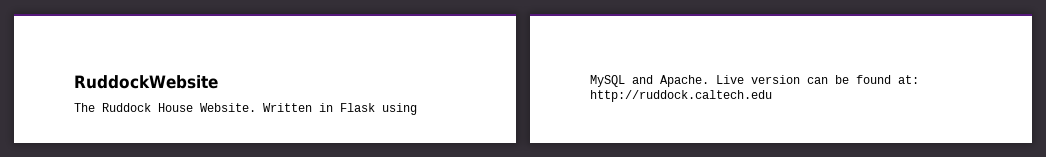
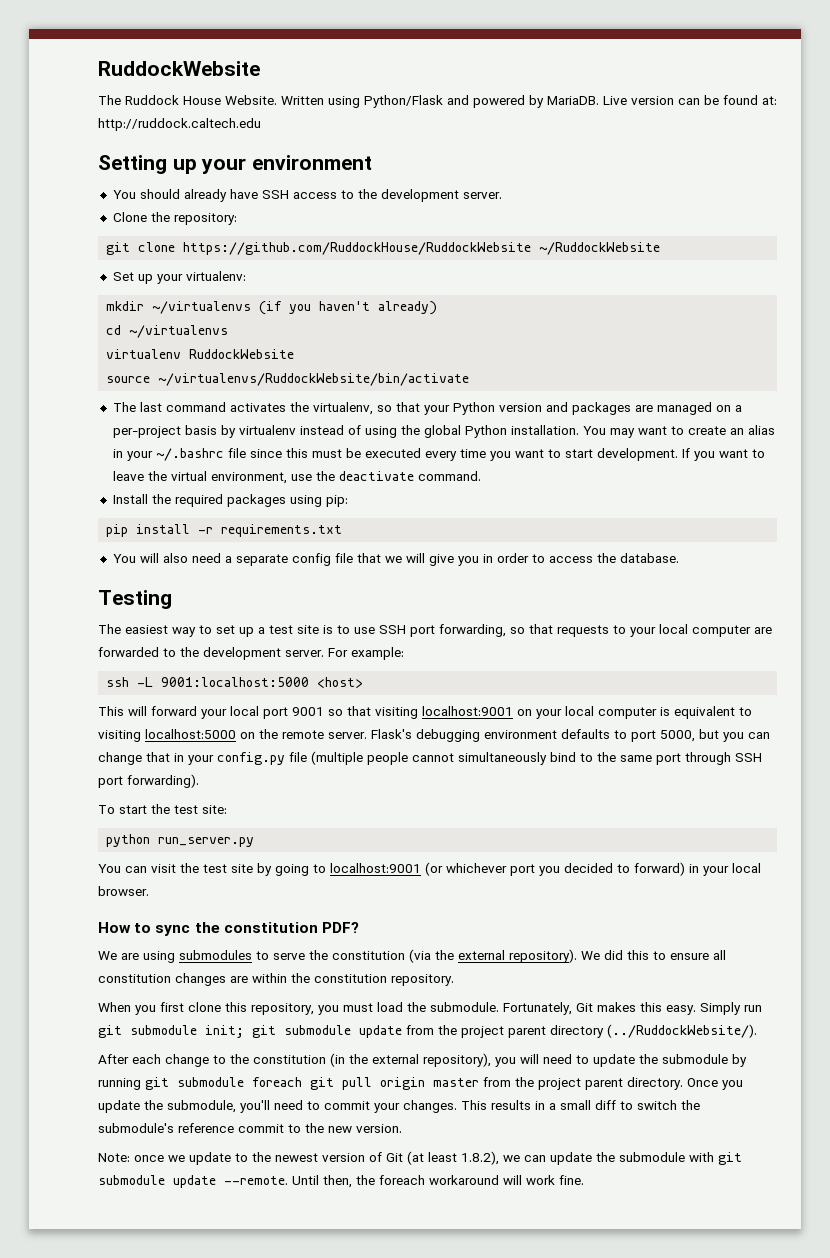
[319,103,417,115] [590,75,709,87] in Flask using MySQL and Apache. -> [328,95,599,108] using Python/Flask and powered by MariaDB.
(772, 96) none -> [98,155,373,174] [112,189,502,202] [112,212,237,225] [106,242,661,255] [112,271,246,284] [106,301,438,315] [106,325,229,338] [106,349,295,359] [106,373,470,386] [112,402,742,415] [112,425,775,438] [112,448,765,461] [112,471,481,484] [112,494,348,507] [106,524,343,537] [112,553,679,566] [98,590,172,609] [98,624,772,637] [98,647,404,660] [106,677,364,688] [98,706,752,719] [98,729,770,742] [98,751,762,765] [98,774,199,788] [98,804,227,814] [106,834,255,847] [98,862,761,876] [98,886,149,896] [98,922,359,936] [98,949,726,963] [98,973,454,986] [98,1002,762,1015] [98,1024,757,1038] [98,1053,747,1067] [98,1077,743,1090] [98,1100,700,1113] [98,1123,402,1133] [98,1151,742,1165] [98,1175,584,1188] // Setting up your environment // You should already have SSH access to the development server. // Clone the repository: // git clone https://github.com/RuddockHouse/RuddockWebsite ~/RuddockWebsite // Set up your virtualenv: // mkdir ~/virtualenvs (if you haven't already) // cd ~/virtualenvs // virtualenv RuddockWebsite // source ~/virtualenvs/RuddockWebsite/bin/activate // The last command activates the virtualenv, so that your Python version and packages are managed on a per-project basis by virtualenv instead of using the global Python installation. You may want to create an alias in your ~/.bashrc file since this must be executed every time you want to start development. If you want to leave the virtual environment, use the deactivate command. // Install the required packages using pip: // pip install -r requirements.txt // You will also need a separate config file that we will give you in order to access the database. // Testing // The easiest way to set up a test site is to use SSH port forwarding, so that requests to your local computer are forwarded to the development server. For example: // ssh -L 9001:localhost:5000 <host> // This will forward your local port 9001 so that visiting localhost:9001 on your local computer is equivalent to visiting localhost:5000 on the remote server. Flask's debugging environment defaults to port 5000, but you can change that in your config.py file (multiple people cannot simultaneously bind to the same port through SSH port forwarding). // To start the test site: // python run_server.py // You can visit the test site by going to localhost:9001 (or whichever port you decided to forward) in your local browser. // How to sync the constitution PDF? // We are using submodules to serve the constitution (via the external repository). We did this to ensure all constitution changes are within the constitution repository. // When you first clone this repository, you must load the submodule. Fortunately, Git makes this easy. Simply run git submodule init; git submodule update from the project parent directory (../RuddockWebsite/). // After each change to the constitution (in the external repository), you will need to update the submodule by running git submodule foreach git pull origin master from the project parent directory. Once you update the submodule, you'll need to commit your changes. This results in a small diff to switch the submodule's reference commit to the new version. // Note: once we update to the newest version of Git (at least 1.8.2), we can update the submodule with git submodule update --remote. Until then, the foreach workaround will work fine.

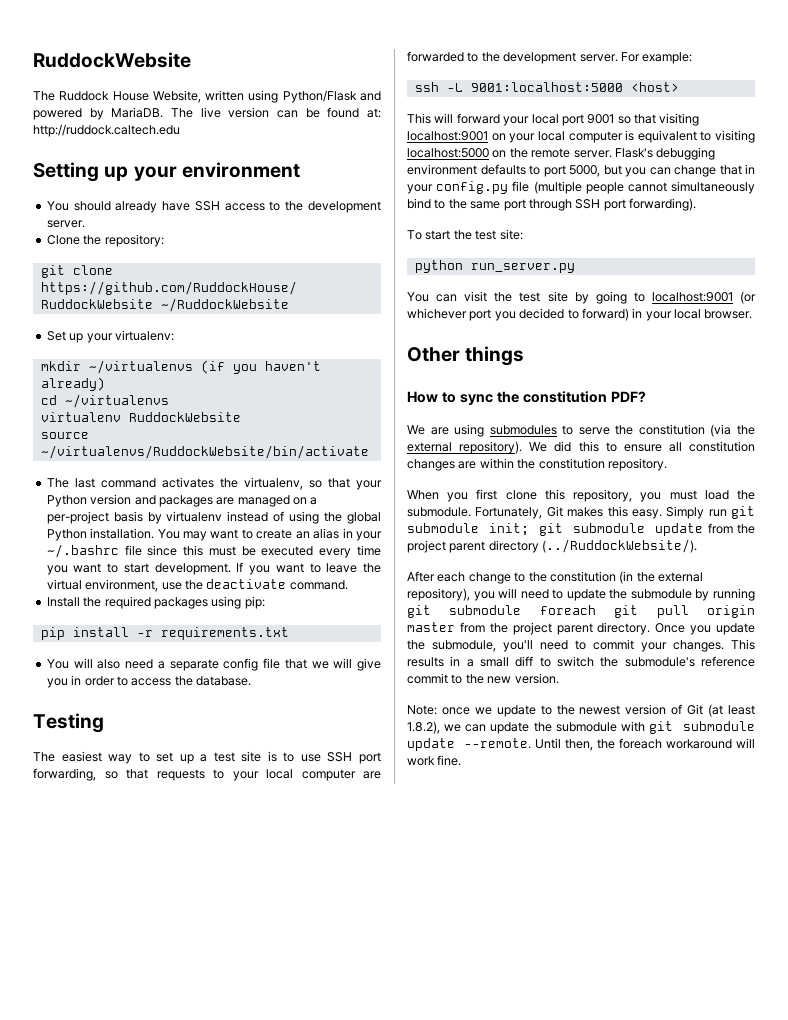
[225,95,324,105] Website. Written -> [152,90,245,103] Website, written
[603,96,627,105] Live -> [170,107,221,118] The live
(149, 891) none -> [407,346,525,366] // Other things

